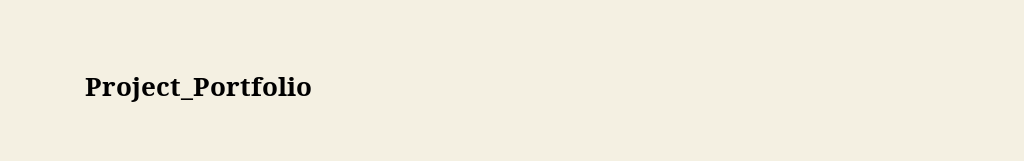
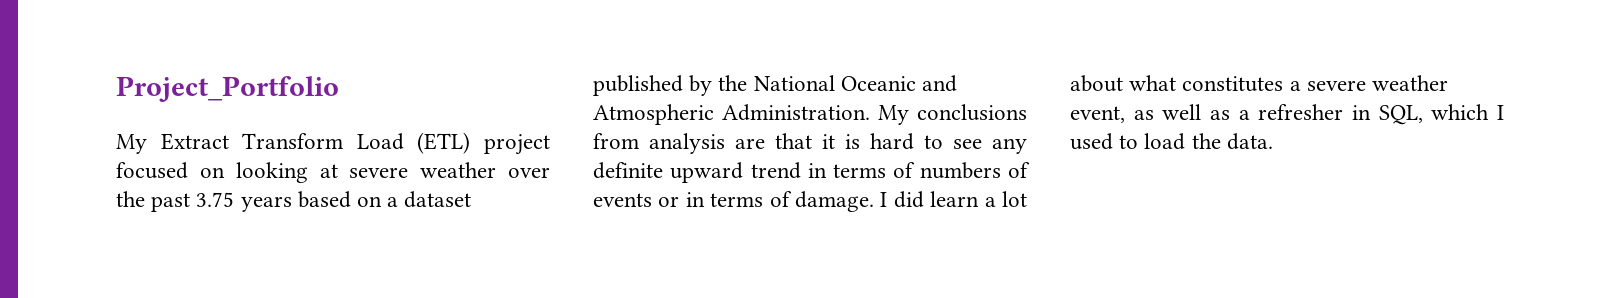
(312, 89) none -> [116,132,550,155] [116,162,550,183] [116,191,472,212] [593,75,958,96] [593,104,1027,125] [593,133,1027,154] [593,162,1030,183] [593,191,1027,212] [1070,75,1449,92] [1070,104,1504,125] [1070,133,1273,150] // My Extract Transform Load (ETL) project focused on looking at severe weather over the past 3.75 years based on a dataset published by the National Oceanic and Atmospheric Administration. My conclusions from analysis are that it is hard to see any definite upward trend in terms of numbers of events or in terms of damage. I did learn a lot about what constitutes a severe weather event, as well as a refresher in SQL, which I used to load the data.

